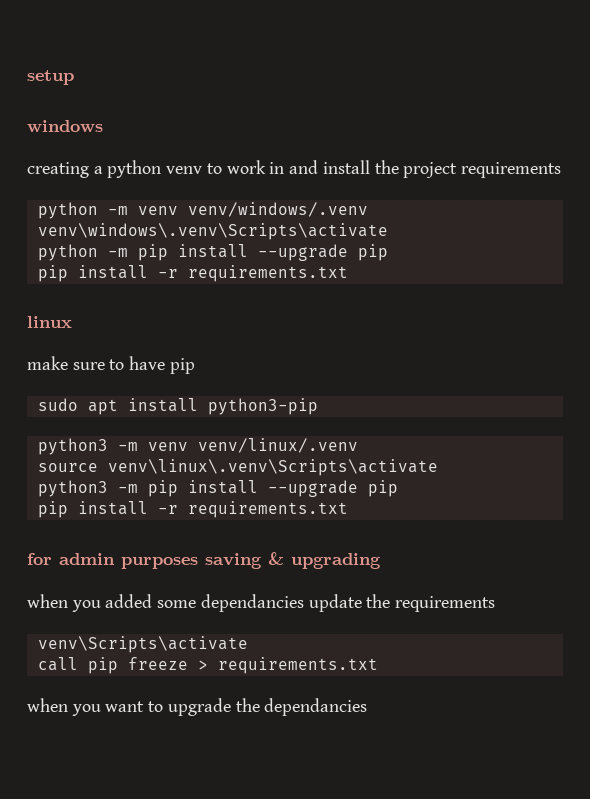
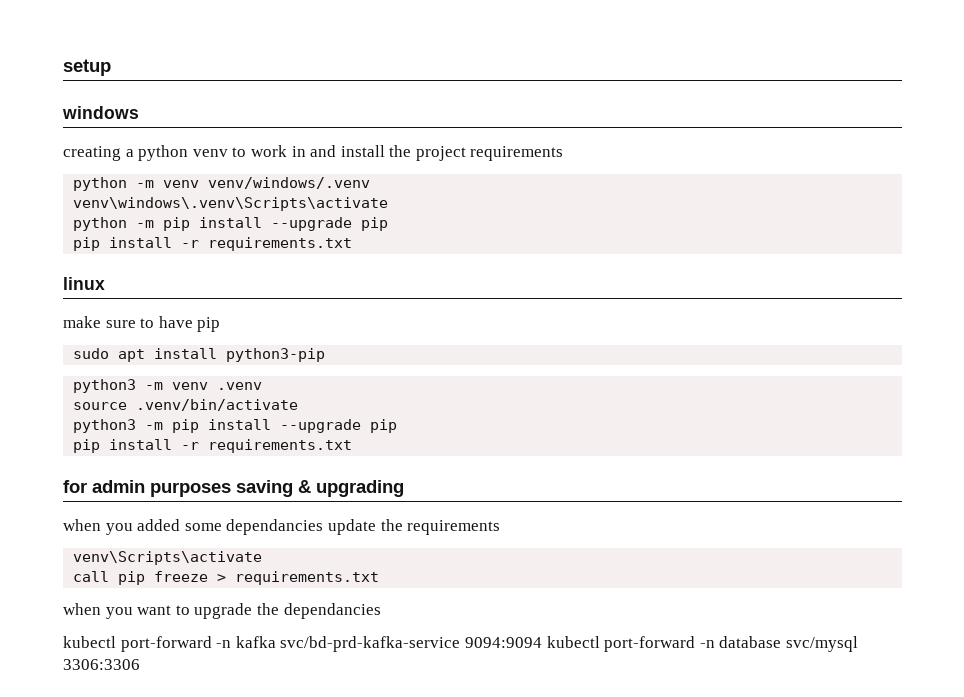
[197,438,358,453] venv/linux/.venv -> [217,382,263,390] .venv
[107,459,438,476] venv\linux\.venv\Scripts\activate -> [136,399,299,411] .venv/bin/activate
(368, 707) none -> [63,636,858,652] [63,659,140,670] // kubectl port-forward -n kafka svc/bd-prd-kafka-service 9094:9094 kubectl port-forward -n database svc/mysql 3306:3306

